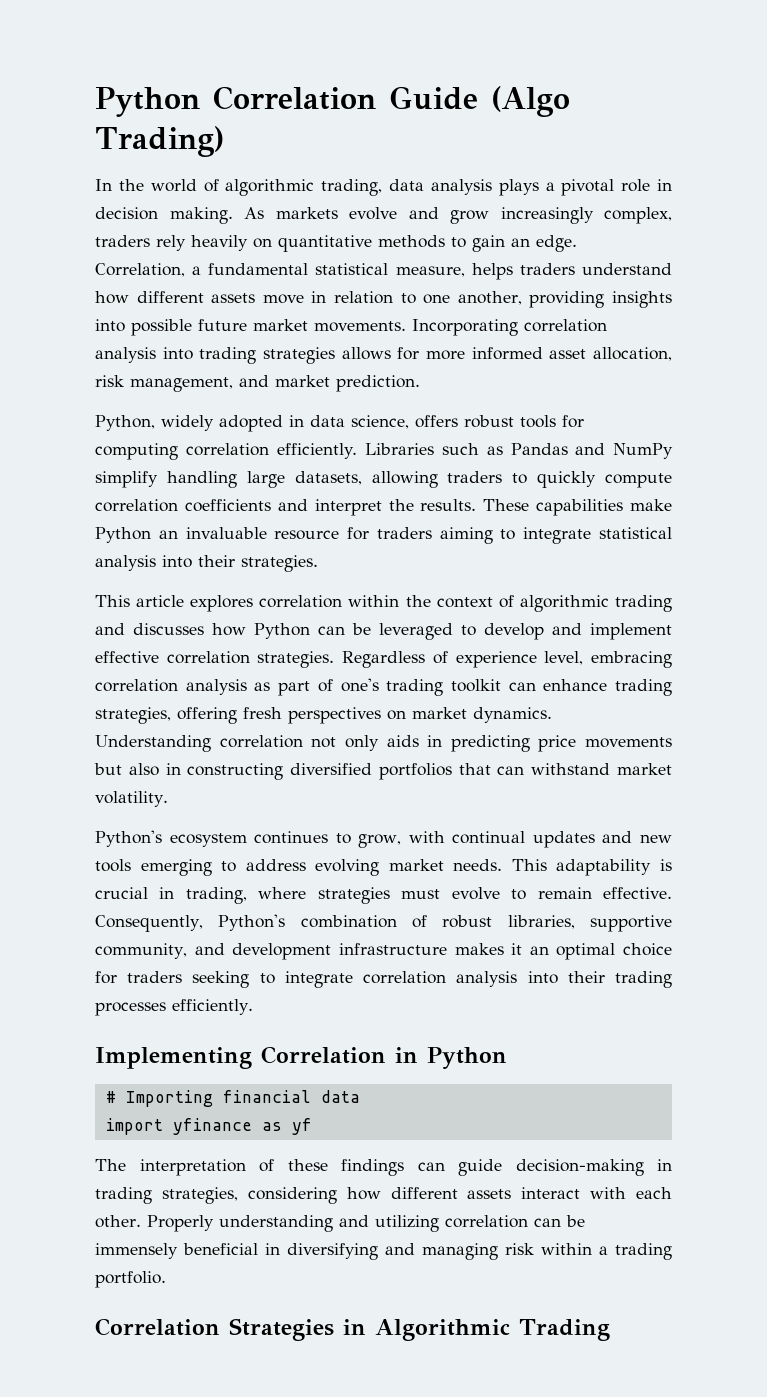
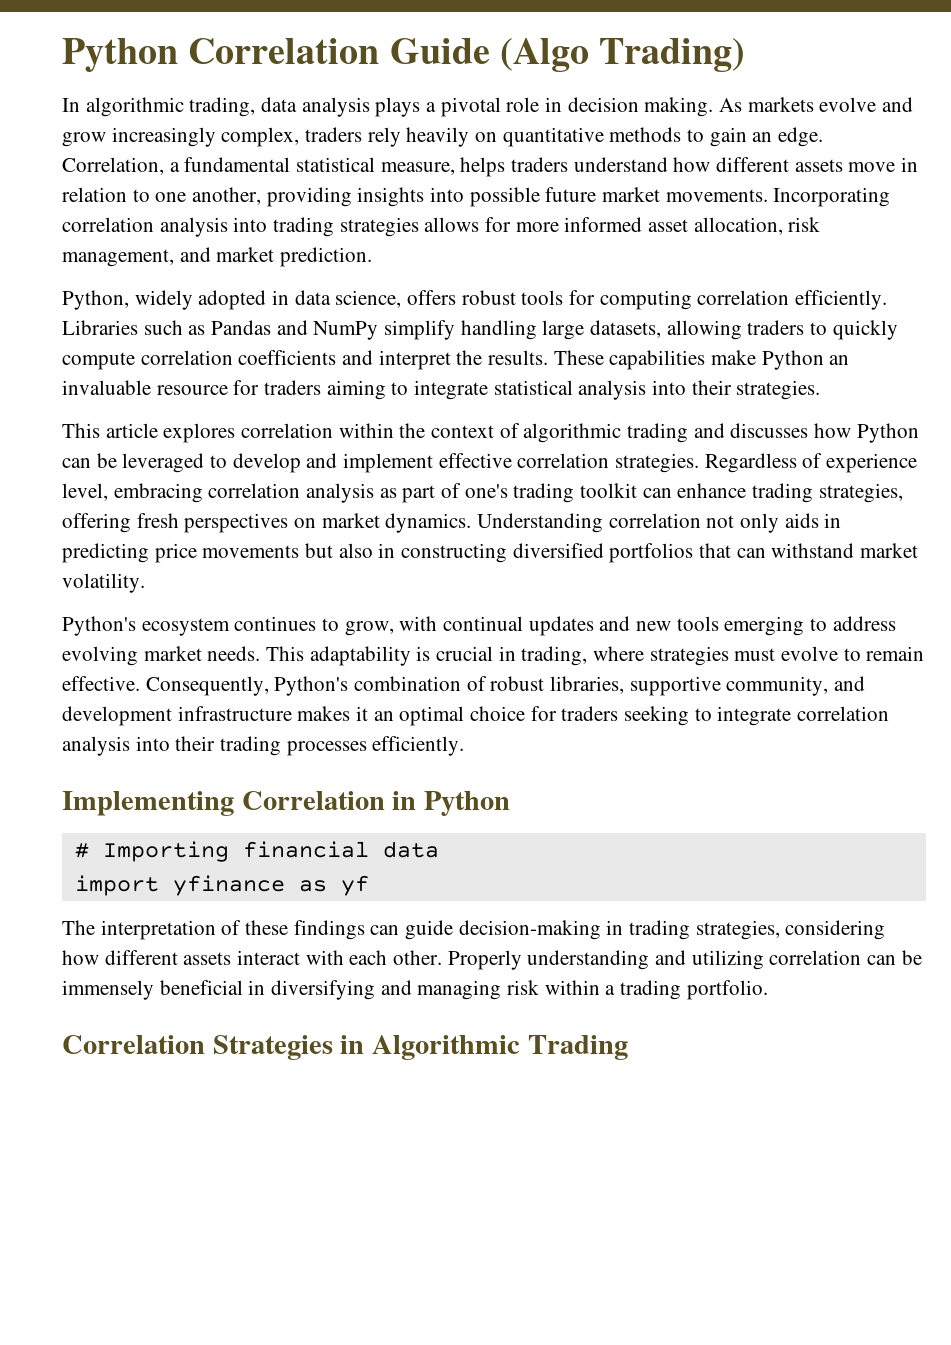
[118,179,219,192] the world of -> (80, 105) none

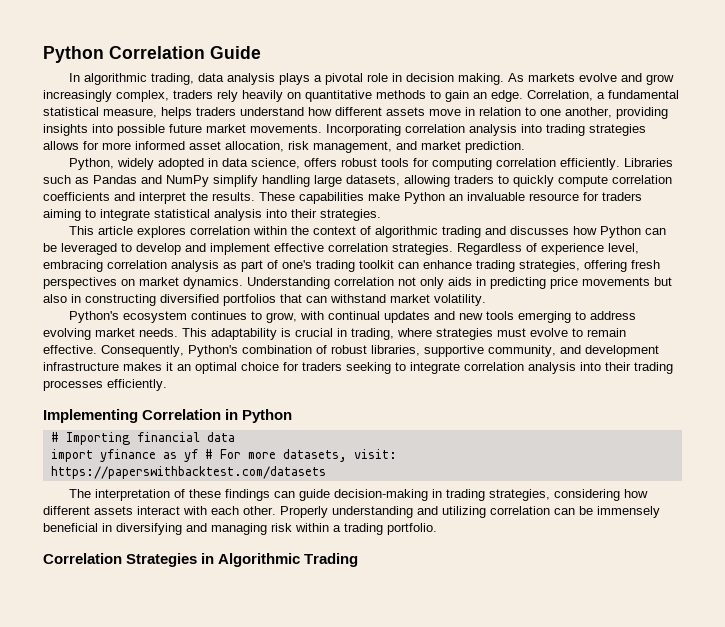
[499,38,746,72] (Algo Trading) -> (261, 52) none
(369, 885) none -> [204,449,397,462] [50,466,326,479] # For more datasets, visit: https://paperswithbacktest.com/datasets

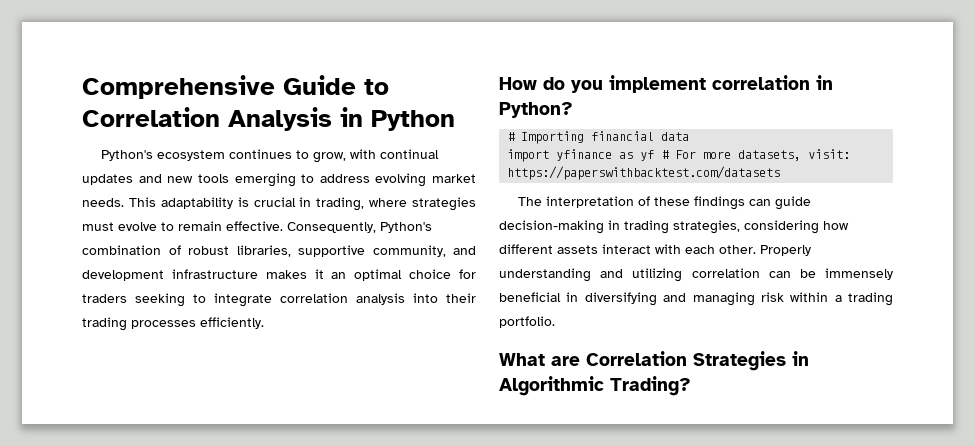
[43,46,261,63] [68,73,674,85] [43,90,679,102] [43,107,668,119] [43,124,646,136] [43,141,525,153] [68,158,673,170] [43,175,672,187] [43,192,642,204] [43,209,381,221] [68,226,666,238] [43,243,639,255] [43,260,660,272] [43,277,672,289] [43,294,486,306] Python Correlation Guide // In algorithmic trading, data analysis plays a pivotal role in decision making. As markets evolve and grow increasingly complex, traders rely heavily on quantitative methods to gain an edge. Correlation, a fundamental statistical measure, helps traders understand how different assets move in relation to one another, providing insights into possible future market movements. Incorporating correlation analysis into trading strategies allows for more informed asset allocation, risk management, and market prediction. // Python, widely adopted in data science, offers robust tools for computing correlation efficiently. Libraries such as Pandas and NumPy simplify handling large datasets, allowing traders to quickly compute correlation coefficients and interpret the results. These capabilities make Python an invaluable resource for traders aiming to integrate statistical analysis into their strategies. // This article explores correlation within the context of algorithmic trading and discusses how Python can be leveraged to develop and implement effective correlation strategies. Regardless of experience level, embracing correlation analysis as part of one's trading toolkit can enhance trading strategies, offering fresh perspectives on market dynamics. Understanding correlation not only aids in predicting price movements but also in constructing diversified portfolios that can withstand market volatility. -> [82,75,389,99] [82,107,455,131] Comprehensive Guide to Correlation Analysis in Python
[43,409,293,423] Implementing Correlation in Python -> [499,75,833,93] [499,102,573,118] How do you implement correlation in Python?
(437, 529) none -> [499,353,580,366] What are
[304,553,359,567] Trading -> [610,376,691,396] Trading?

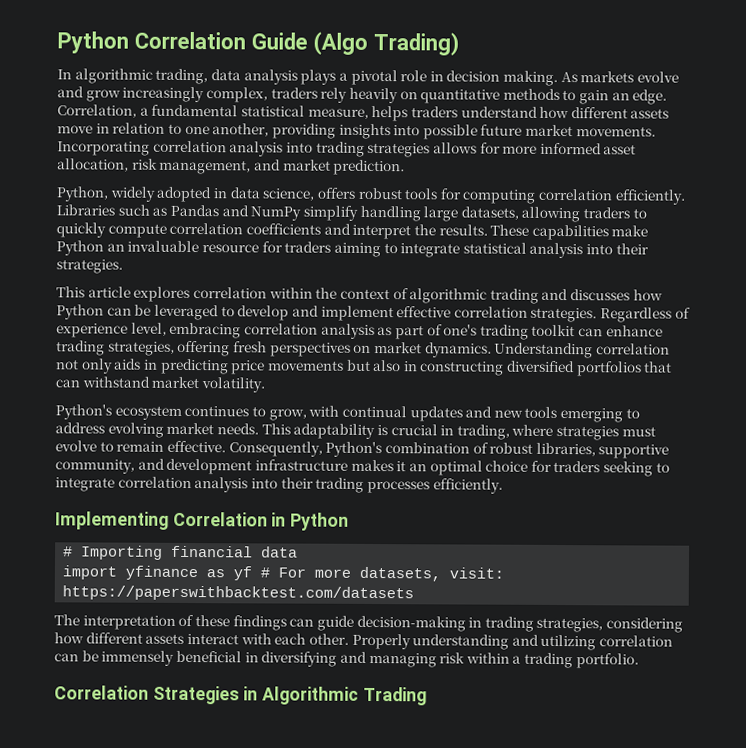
[82,75,389,99] [82,107,455,131] Comprehensive Guide to Correlation Analysis in Python -> [57,31,459,56] [57,68,680,86] [57,86,668,105] [57,104,670,122] [57,122,656,140] [57,140,637,158] [57,158,406,176] [56,186,686,205] [56,204,647,223] [56,222,649,241] [56,240,649,259] [56,259,123,274] [56,286,663,304] [56,304,691,323] [56,322,663,340] [56,340,670,359] [56,358,673,377] [55,376,265,393] Python Correlation Guide (Algo Trading) // In algorithmic trading, data analysis plays a pivotal role in decision making. As markets evolve and grow increasingly complex, traders rely heavily on quantitative methods to gain an edge. Correlation, a fundamental statistical measure, helps traders understand how different assets move in relation to one another, providing insights into possible future market movements. Incorporating correlation analysis into trading strategies allows for more informed asset allocation, risk management, and market prediction. // Python, widely adopted in data science, offers robust tools for computing correlation efficiently. Libraries such as Pandas and NumPy simplify handling large datasets, allowing traders to quickly compute correlation coefficients and interpret the results. These capabilities make Python an invaluable resource for traders aiming to integrate statistical analysis into their strategies. // This article explores correlation within the context of algorithmic trading and discusses how Python can be leveraged to develop and implement effective correlation strategies. Regardless of experience level, embracing correlation analysis as part of one's trading toolkit can enhance trading strategies, offering fresh perspectives on market dynamics. Understanding correlation not only aids in predicting price movements but also in constructing diversified portfolios that can withstand market volatility.
[499,75,833,93] [499,102,573,118] How do you implement correlation in Python? -> [55,511,350,531] Implementing Correlation in Python
[499,353,580,366] What are -> (639, 661) none
[610,376,691,396] Trading? -> [362,686,427,706] Trading

